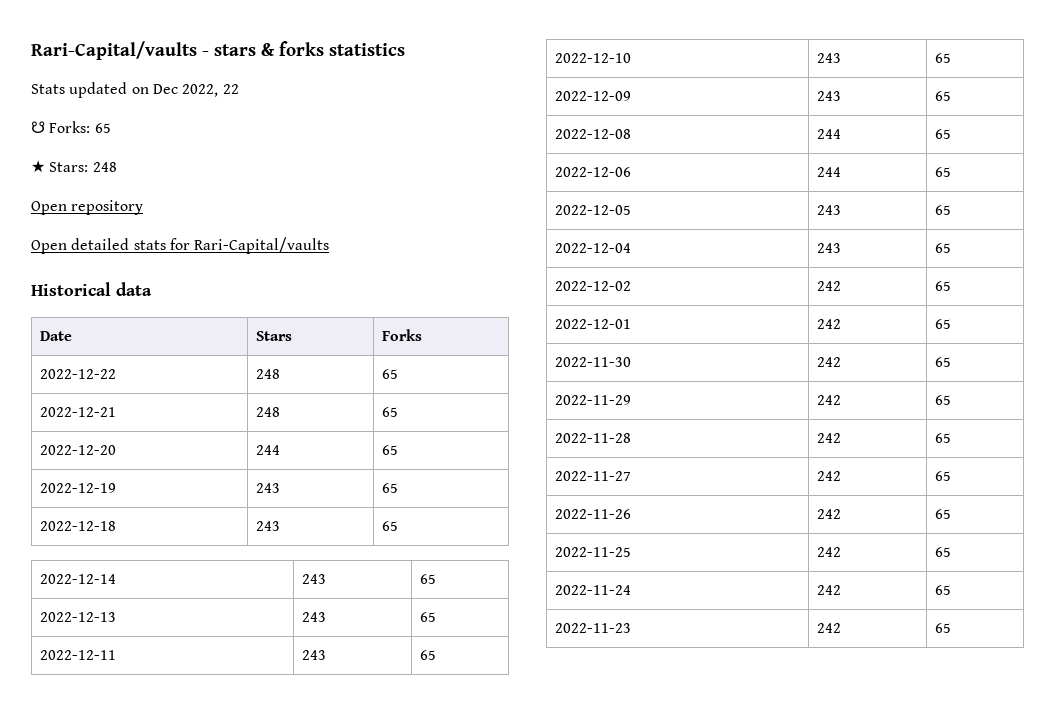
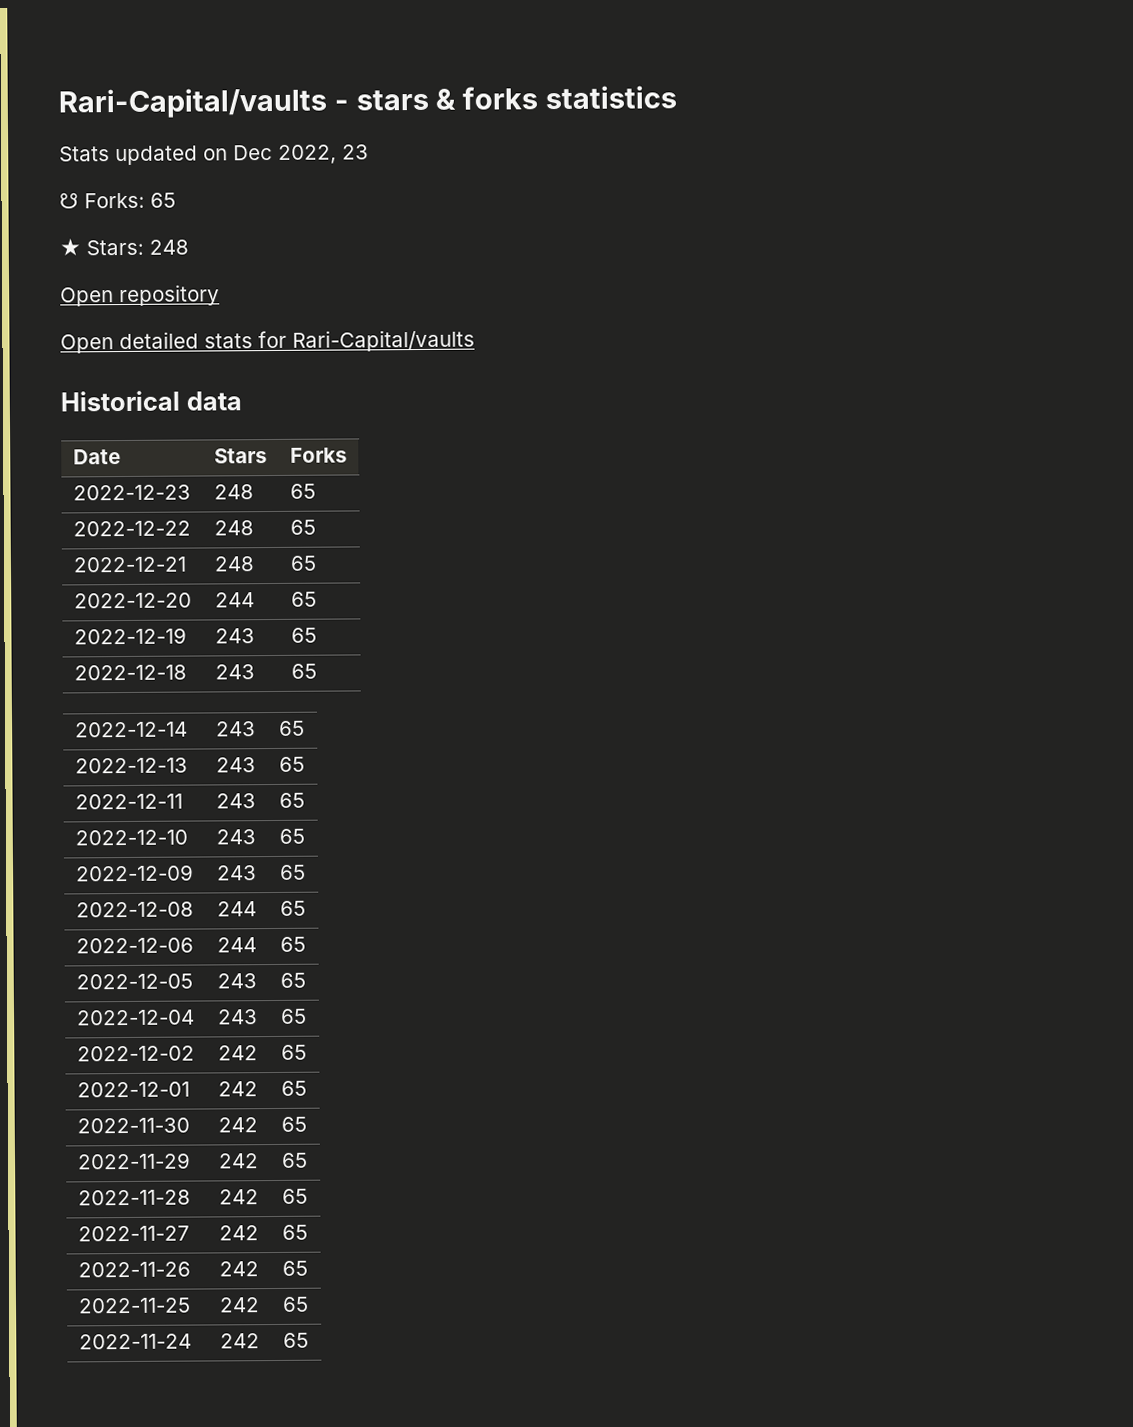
[222,84,239,94] 22 -> [342,144,369,160] 23
(422, 335) none -> [72,484,191,501] [213,484,254,500] [289,483,316,499] // 2022-12-23 | 248 | 65
[554,623,631,633] [816,623,841,633] [934,623,951,633] // 2022-11-23 | 242 | 65 -> (309, 1340) none

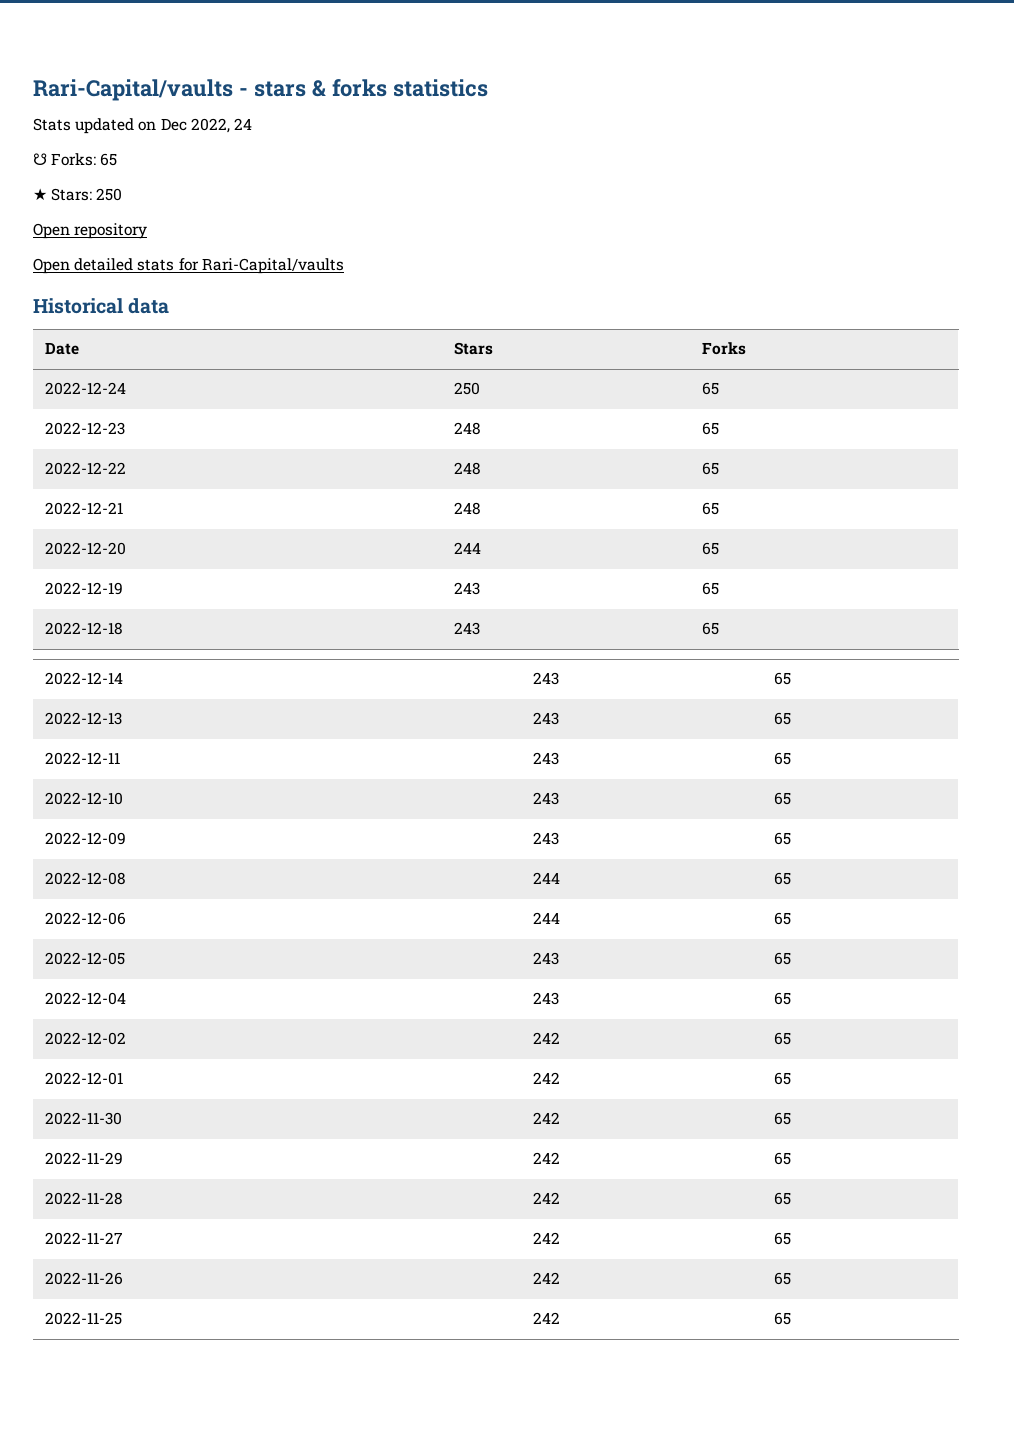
[342,144,369,160] 23 -> [233,118,252,130] 24
[149,239,189,255] 248 -> [96,188,123,201] 250
(347, 455) none -> [45,382,127,395] [454,382,481,395] [702,382,720,395] // 2022-12-24 | 250 | 65
[78,1333,192,1350] [219,1333,260,1349] [282,1332,309,1348] // 2022-11-24 | 242 | 65 -> (792, 1318) none

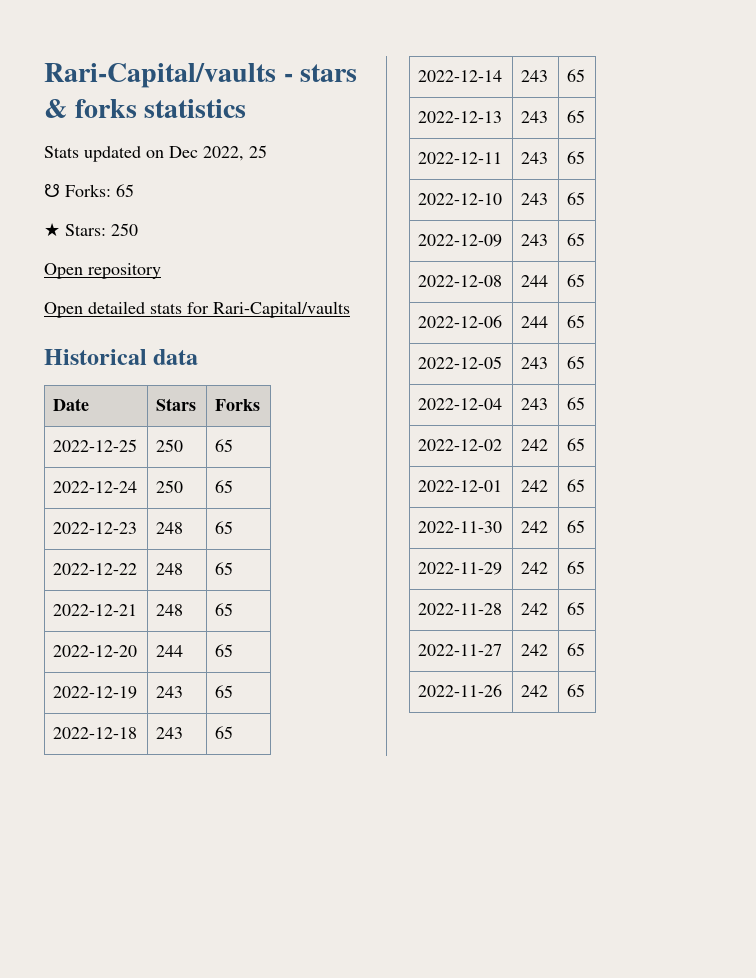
[233,118,252,130] 24 -> [249,145,267,158] 25
(747, 348) none -> [53,439,138,452] [156,439,184,452] [215,439,234,452] // 2022-12-25 | 250 | 65
[45,1312,123,1325] [533,1312,561,1324] [774,1312,792,1325] // 2022-11-25 | 242 | 65 -> (586, 690) none

